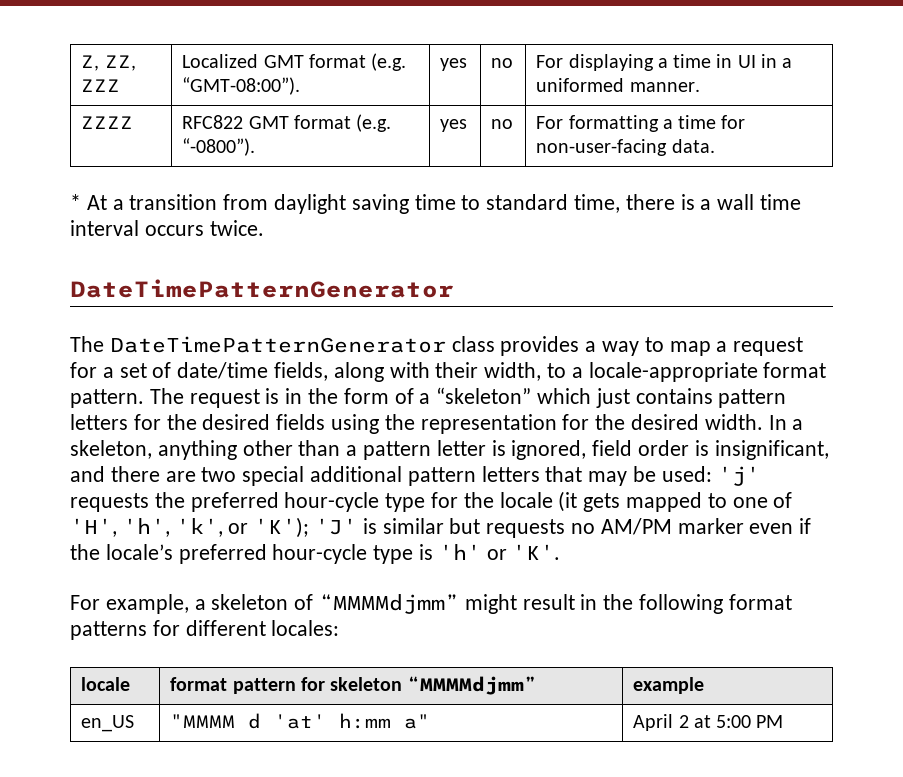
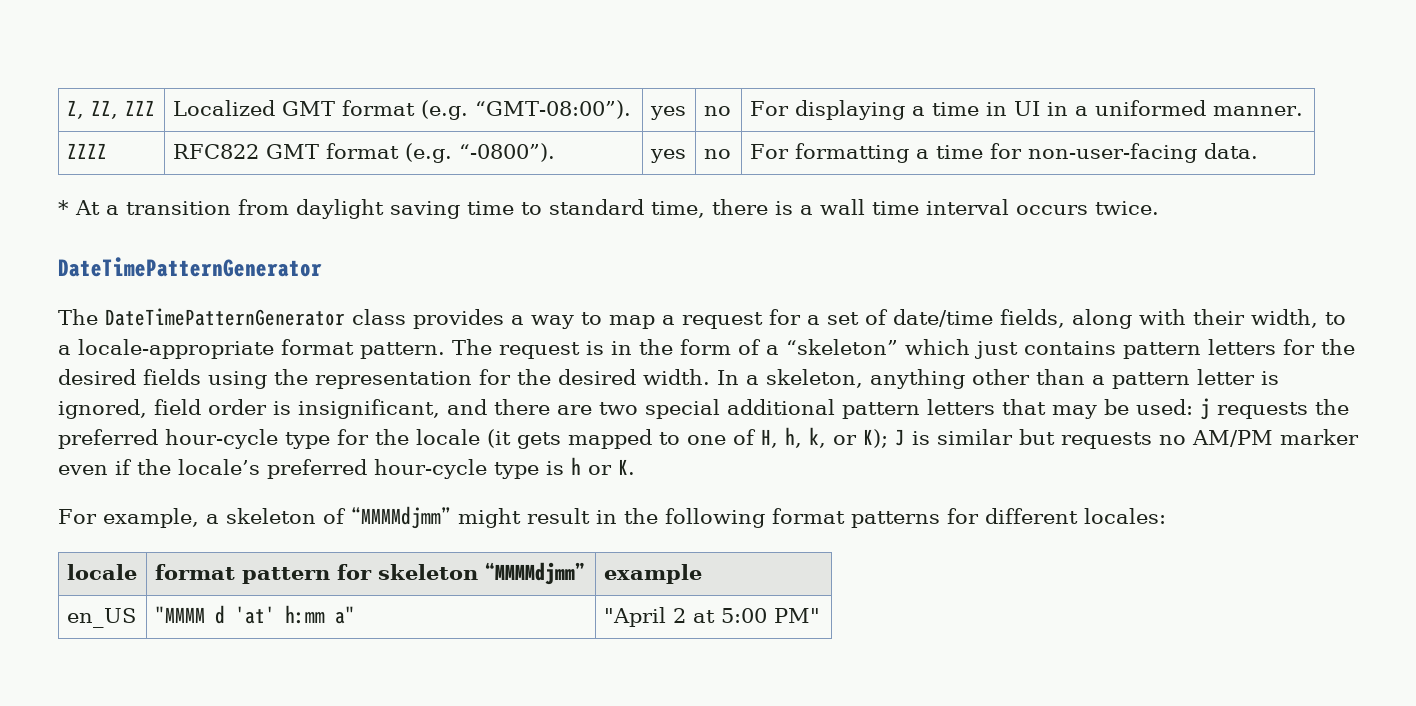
[717,466,760,486] 'j' -> [1200,398,1210,420] j
[70,517,358,538] 'H', 'h', 'k', or 'K'); 'J' -> [761,427,905,448] H, h, k, or K); J
[438,544,561,560] 'h' or 'K'. -> [571,457,635,475] h or K.
[633,714,674,731] April -> [603,607,666,627] "April
[756,715,784,728] PM -> [773,608,820,623] PM"

